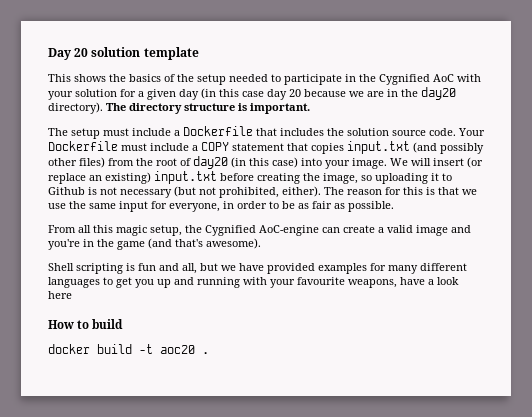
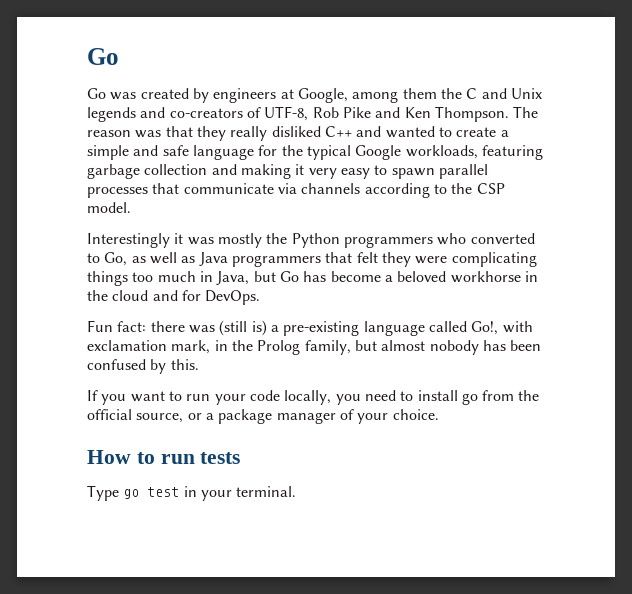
[48,47,199,60] [48,74,481,85] [48,87,456,100] [48,102,310,114] [48,126,485,139] [48,141,484,154] [48,156,483,169] [48,171,452,184] [48,186,477,198] [48,201,394,212] [48,225,471,236] [48,238,261,250] [48,263,467,274] [48,277,459,288] [48,291,72,299] [48,319,124,329] [48,344,209,354] Day 20 solution template // This shows the basics of the setup needed to participate in the Cygnified AoC with your solution for a given day (in this case day 20 because we are in the day20 directory). The directory structure is important. // The setup must include a Dockerfile that includes the solution source code. Your Dockerfile must include a COPY statement that copies input.txt (and possibly other files) from the root of day20 (in this case) into your image. We will insert (or replace an existing) input.txt before creating the image, so uploading it to Github is not necessary (but not prohibited, either). The reason for this is that we use the same input for everyone, in order to be as fair as possible. // From all this magic setup, the Cygnified AoC-engine can create a valid image and you're in the game (and that's awesome). // Shell scripting is fun and all, but we have provided examples for many different languages to get you up and running with your favourite weapons, have a look here // How to build // docker build -t aoc20 . -> [87,48,119,65] [87,88,542,103] [87,106,539,122] [87,126,509,141] [87,145,543,160] [87,164,488,179] [87,183,505,198] [87,202,131,213] [87,233,535,248] [87,252,537,267] [87,271,538,286] [87,290,261,305] [87,320,533,336] [87,340,542,355] [87,359,199,374] [87,390,540,405] [87,409,439,424] [87,450,241,464] [87,485,297,501] Go // Go was created by engineers at Google, among them the C and Unix legends and co-creators of UTF-8, Rob Pike and Ken Thompson. The reason was that they really disliked C++ and wanted to create a simple and safe language for the typical Google workloads, featuring garbage collection and making it very easy to spawn parallel processes that communicate via channels according to the CSP model. // Interestingly it was mostly the Python programmers who converted to Go, as well as Java programmers that felt they were complicating things too much in Java, but Go has become a beloved workhorse in the cloud and for DevOps. // Fun fact: there was (still is) a pre-existing language called Go!, with exclamation mark, in the Prolog family, but almost nobody has been confused by this. // If you want to run your code locally, you need to install go from the official source, or a package manager of your choice. // How to run tests // Type go test in your terminal.

